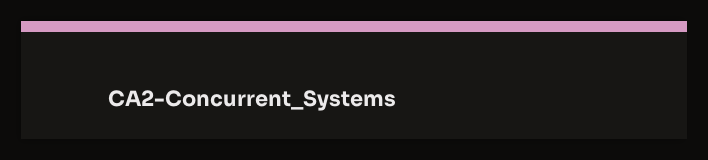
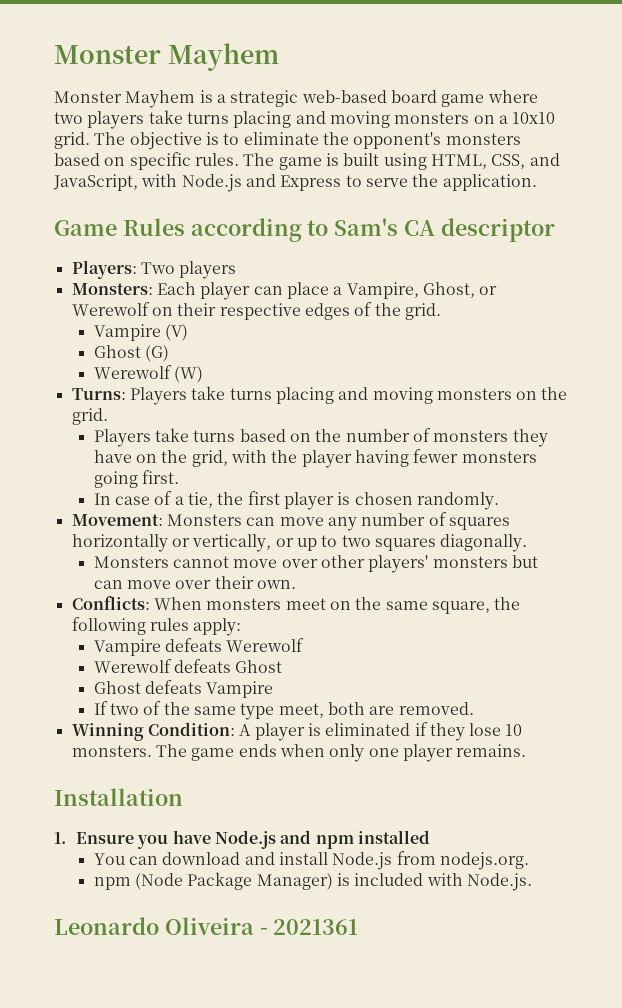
[108,90,396,111] CA2-Concurrent_Systems -> [54,43,279,71] [54,90,538,108] [54,110,556,129] [54,132,521,150] [54,152,560,170] [53,174,537,192] [54,218,555,242] [71,260,237,279] [71,282,498,300] [71,302,441,320] [93,324,189,341] [93,345,170,362] [93,365,204,383] [71,386,568,405] [71,408,108,425] [93,428,548,447] [93,449,537,468] [93,470,180,488] [93,491,499,510] [71,512,510,531] [71,534,528,552] [93,555,538,573] [93,576,297,589] [71,596,521,614] [71,617,242,636] [93,638,305,656] [93,659,283,673] [93,680,274,698] [93,701,474,720] [71,722,523,741] [71,744,527,762] [54,788,183,806] [54,830,431,849] [93,851,529,870] [93,872,532,891] [54,917,359,935] Monster Mayhem // Monster Mayhem is a strategic web-based board game where two players take turns placing and moving monsters on a 10x10 grid. The objective is to eliminate the opponent's monsters based on specific rules. The game is built using HTML, CSS, and JavaScript, with Node.js and Express to serve the application. // Game Rules according to Sam's CA descriptor // Players: Two players // Monsters: Each player can place a Vampire, Ghost, or Werewolf on their respective edges of the grid. // Vampire (V) // Ghost (G) // Werewolf (W) // Turns: Players take turns placing and moving monsters on the grid. // Players take turns based on the number of monsters they have on the grid, with the player having fewer monsters going first. // In case of a tie, the first player is chosen randomly. // Movement: Monsters can move any number of squares horizontally or vertically, or up to two squares diagonally. // Monsters cannot move over other players' monsters but can move over their own. // Conflicts: When monsters meet on the same square, the following rules apply: // Vampire defeats Werewolf // Werewolf defeats Ghost // Ghost defeats Vampire // If two of the same type meet, both are removed. // Winning Condition: A player is eliminated if they lose 10 monsters. The game ends when only one player remains. // Installation // 1. Ensure you have Node.js and npm installed // You can download and install Node.js from nodejs.org. // npm (Node Package Manager) is included with Node.js. // Leonardo Oliveira - 2021361

